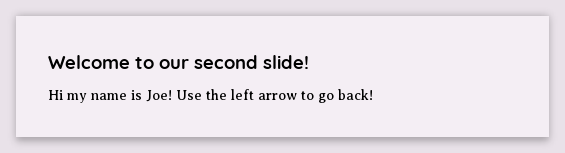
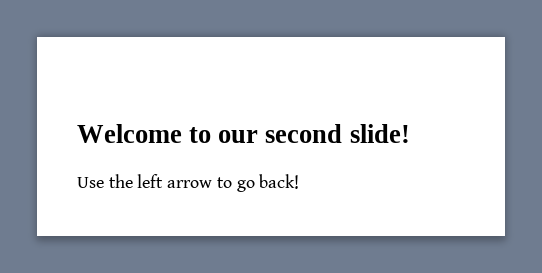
[48,90,172,103] Hi my name is Joe! -> (410, 133) none

